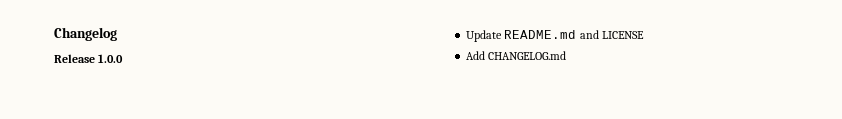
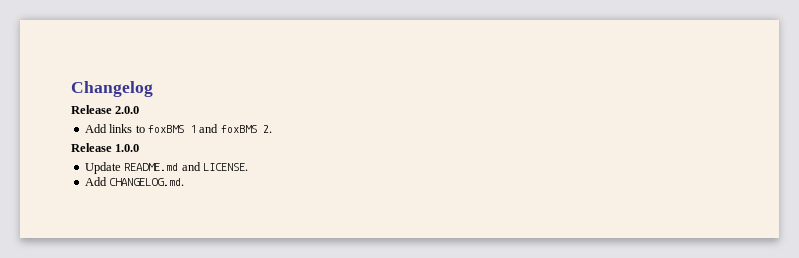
(117, 34) none -> [71,105,140,114] [84,124,272,133] // Release 2.0.0 // Add links to foxBMS 1 and foxBMS 2.
[601,31,644,39] [466,51,567,60] LICENSE // Add CHANGELOG.md -> [202,163,248,171] [84,177,185,186] LICENSE. // Add CHANGELOG.md.

